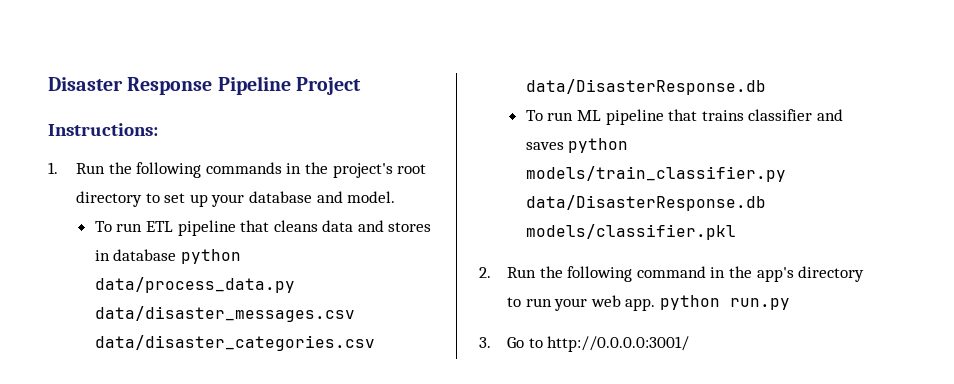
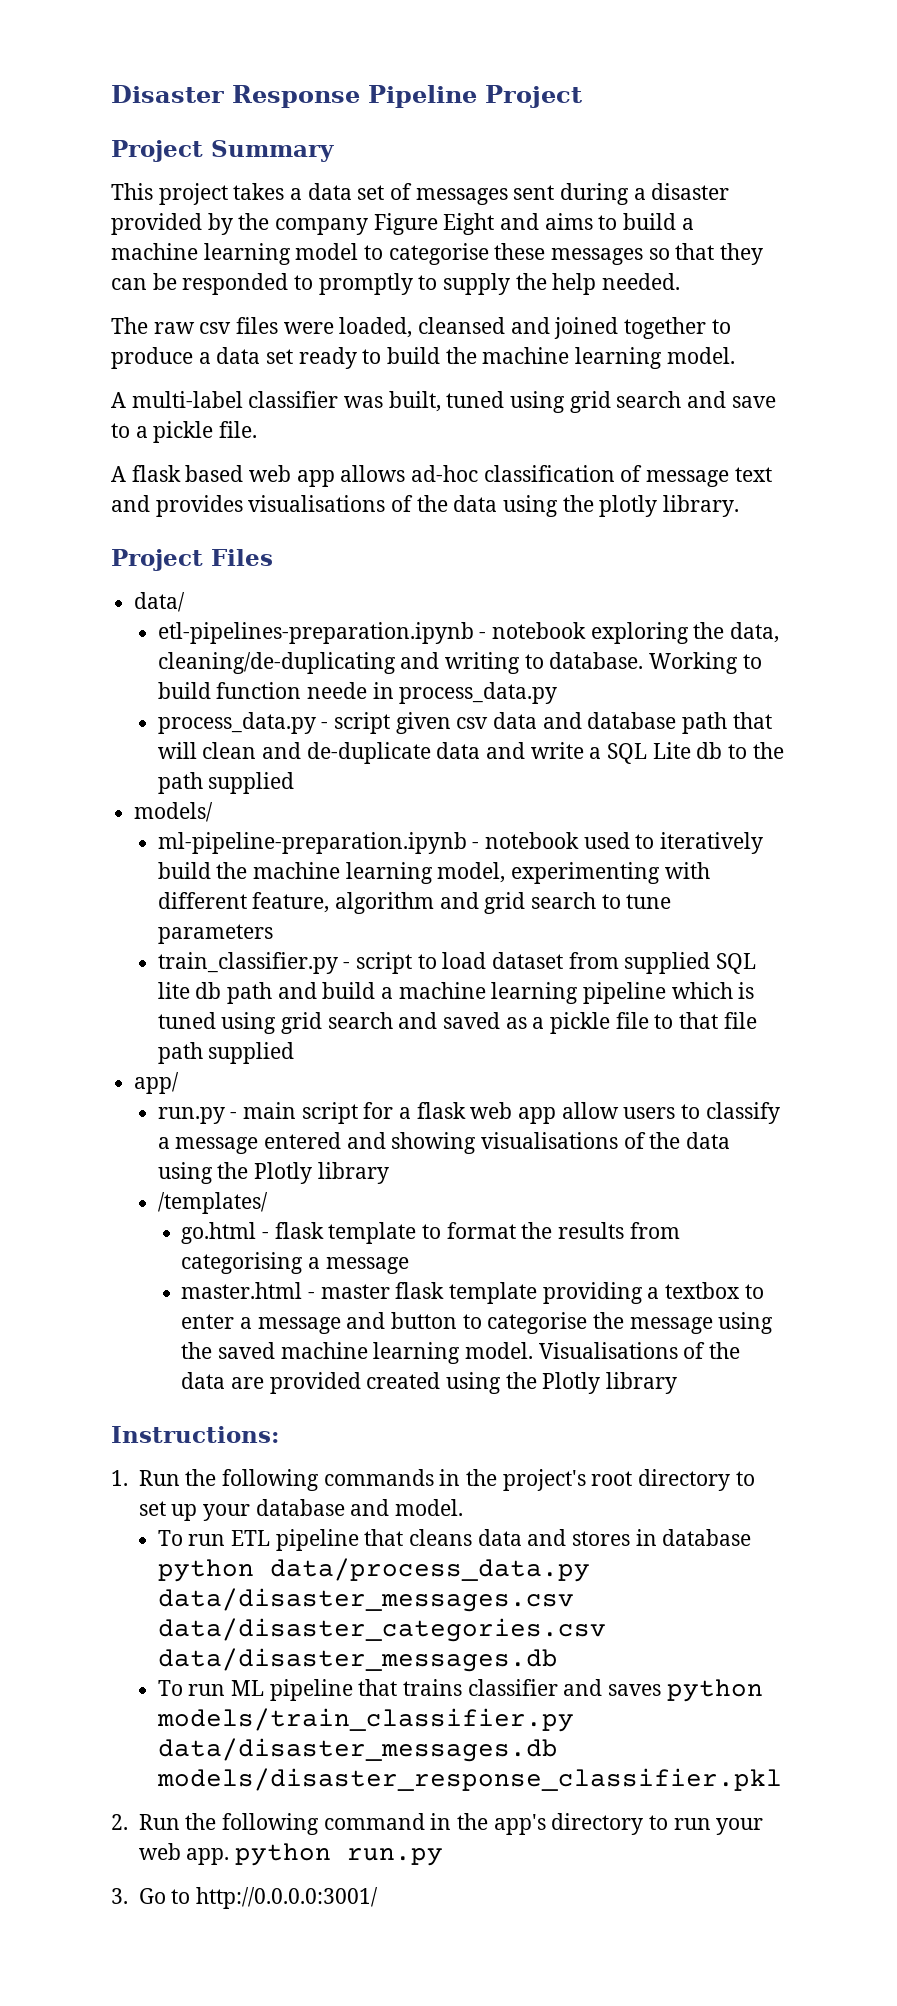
(361, 86) none -> [111,140,334,162] [111,183,730,205] [111,213,694,235] [111,243,764,265] [111,273,681,295] [111,317,731,339] [111,347,735,369] [111,391,776,413] [111,421,258,443] [111,465,772,487] [111,495,740,517] [111,549,273,571] [134,592,186,612] [157,622,780,644] [157,652,762,674] [157,682,558,704] [157,712,772,734] [157,742,784,764] [157,772,295,794] [134,802,214,822] [157,832,764,854] [157,862,710,884] [157,892,672,914] [157,924,273,944] [157,952,757,974] [157,982,755,1004] [157,1012,757,1034] [157,1042,295,1064] [134,1072,180,1094] [157,1102,780,1124] [157,1132,731,1154] [157,1162,389,1184] [157,1192,268,1214] [181,1222,680,1244] [181,1252,409,1274] [181,1282,764,1304] [181,1312,774,1334] [181,1342,741,1364] [181,1372,678,1394] // Project Summary // This project takes a data set of messages sent during a disaster provided by the company Figure Eight and aims to build a machine learning model to categorise these messages so that they can be responded to promptly to supply the help needed. // The raw csv files were loaded, cleansed and joined together to produce a data set ready to build the machine learning model. // A multi-label classifier was built, tuned using grid search and save to a pickle file. // A flask based web app allows ad-hoc classification of message text and provides visualisations of the data using the plotly library. // Project Files // data/ // etl-pipelines-preparation.ipynb - notebook exploring the data, cleaning/de-duplicating and writing to database. Working to build function neede in process_data.py // process_data.py - script given csv data and database path that will clean and de-duplicate data and write a SQL Lite db to the path supplied // models/ // ml-pipeline-preparation.ipynb - notebook used to iteratively build the machine learning model, experimenting with different feature, algorithm and grid search to tune parameters // train_classifier.py - script to load dataset from supplied SQL lite db path and build a machine learning pipeline which is tuned using grid search and saved as a pickle file to that file path supplied // app/ // run.py - main script for a flask web app allow users to classify a message entered and showing visualisations of the data using the Plotly library // /templates/ // go.html - flask template to format the results from categorising a message // master.html - master flask template providing a textbox to enter a message and button to categorise the message using the saved machine learning model. Visualisations of the data are provided created using the Plotly library
[525,79,766,95] data/DisasterResponse.db -> [157,1648,558,1672] data/disaster_messages.db
[525,195,766,211] [525,224,736,240] data/DisasterResponse.db models/classifier.pkl -> [157,1738,558,1762] [156,1768,782,1791] data/disaster_messages.db models/disaster_response_classifier.pkl

